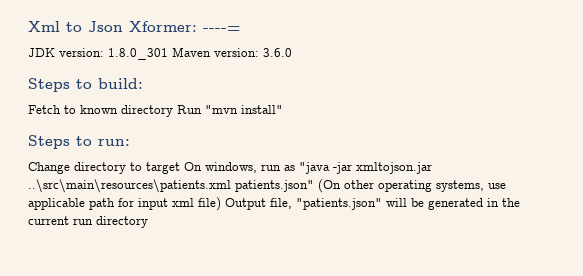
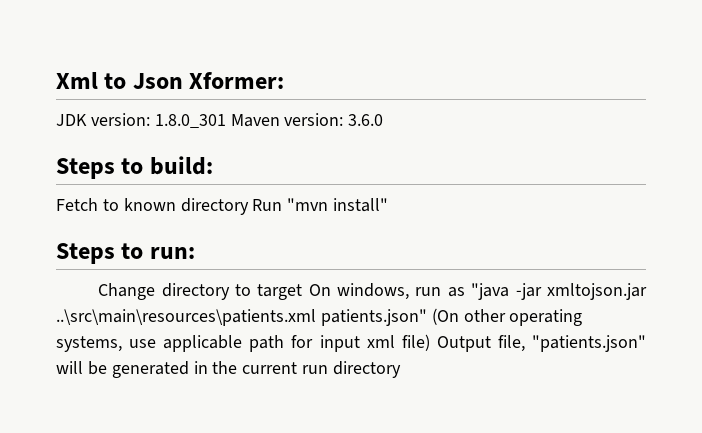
[203,26,240,32] ----= -> (285, 80) none

